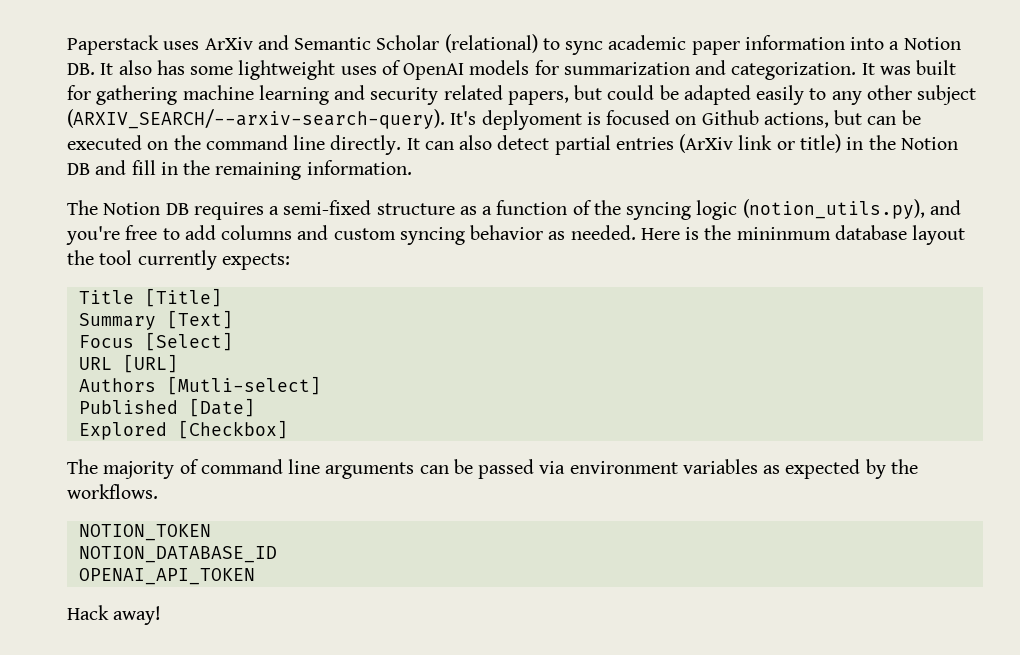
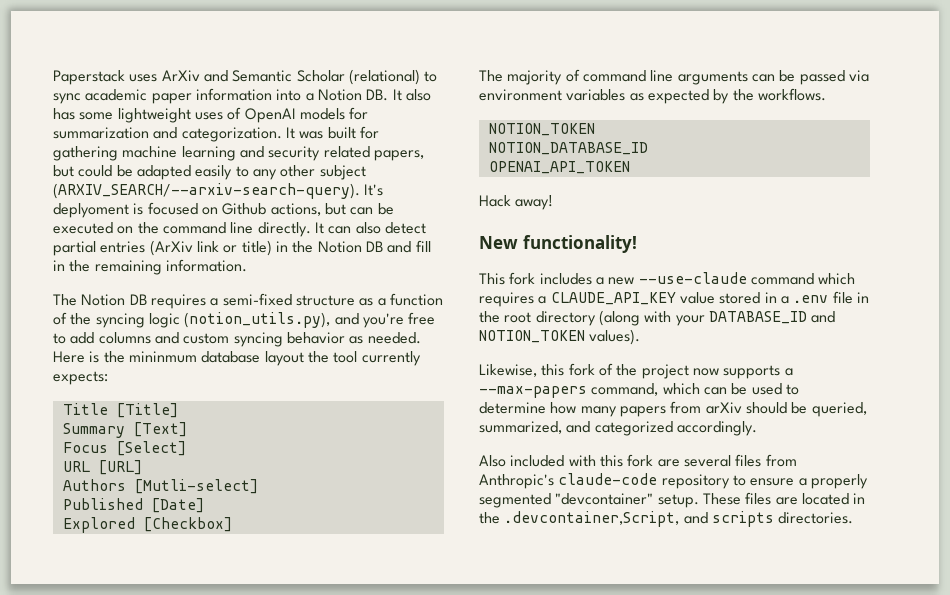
(162, 615) none -> [479,235,637,253] [479,272,856,285] [479,291,869,307] [479,310,836,326] [479,329,641,345] [479,363,793,379] [479,383,799,398] [479,401,867,417] [479,421,757,436] [479,454,797,467] [479,473,868,489] [479,492,866,508] [479,511,854,527] // New functionality! // This fork includes a new --use-claude command which requires a CLAUDE_API_KEY value stored in a .env file in the root directory (along with your DATABASE_ID and NOTION_TOKEN values). // Likewise, this fork of the project now supports a --max-papers command, which can be used to determine how many papers from arXiv should be queried, summarized, and categorized accordingly. // Also included with this fork are several files from Anthropic's claude-code repository to ensure a properly segmented "devcontainer" setup. These files are located in the .devcontainer,Script, and scripts directories.

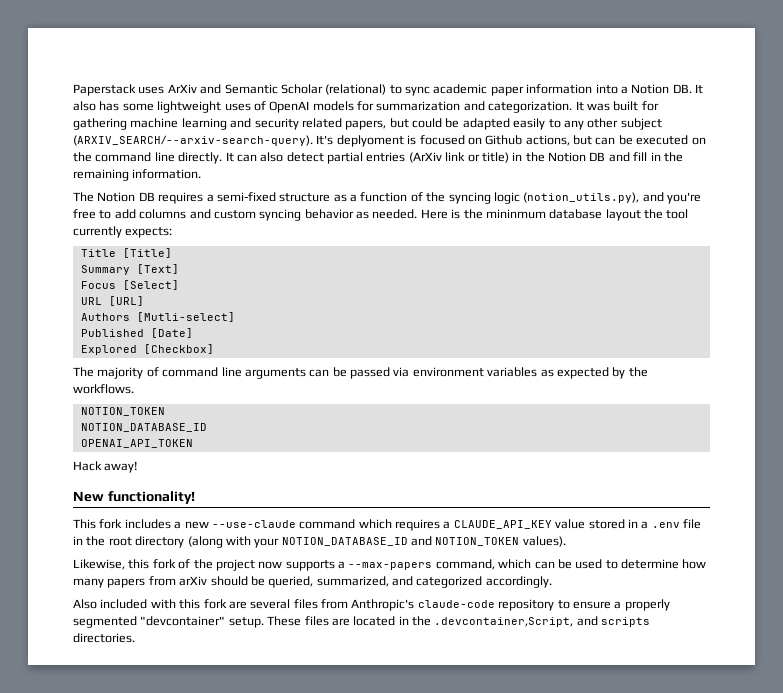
[708,311,807,324] DATABASE_ID -> [281,537,408,546] NOTION_DATABASE_ID

